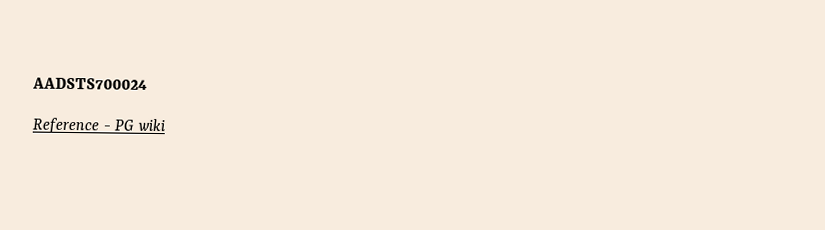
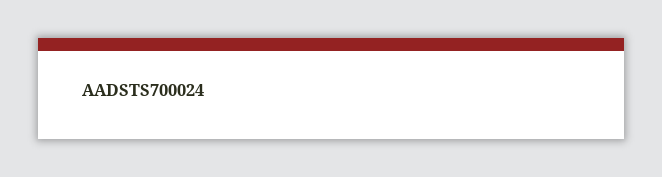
[32,117,167,134] // Reference - PG wiki -> (204, 90) none

